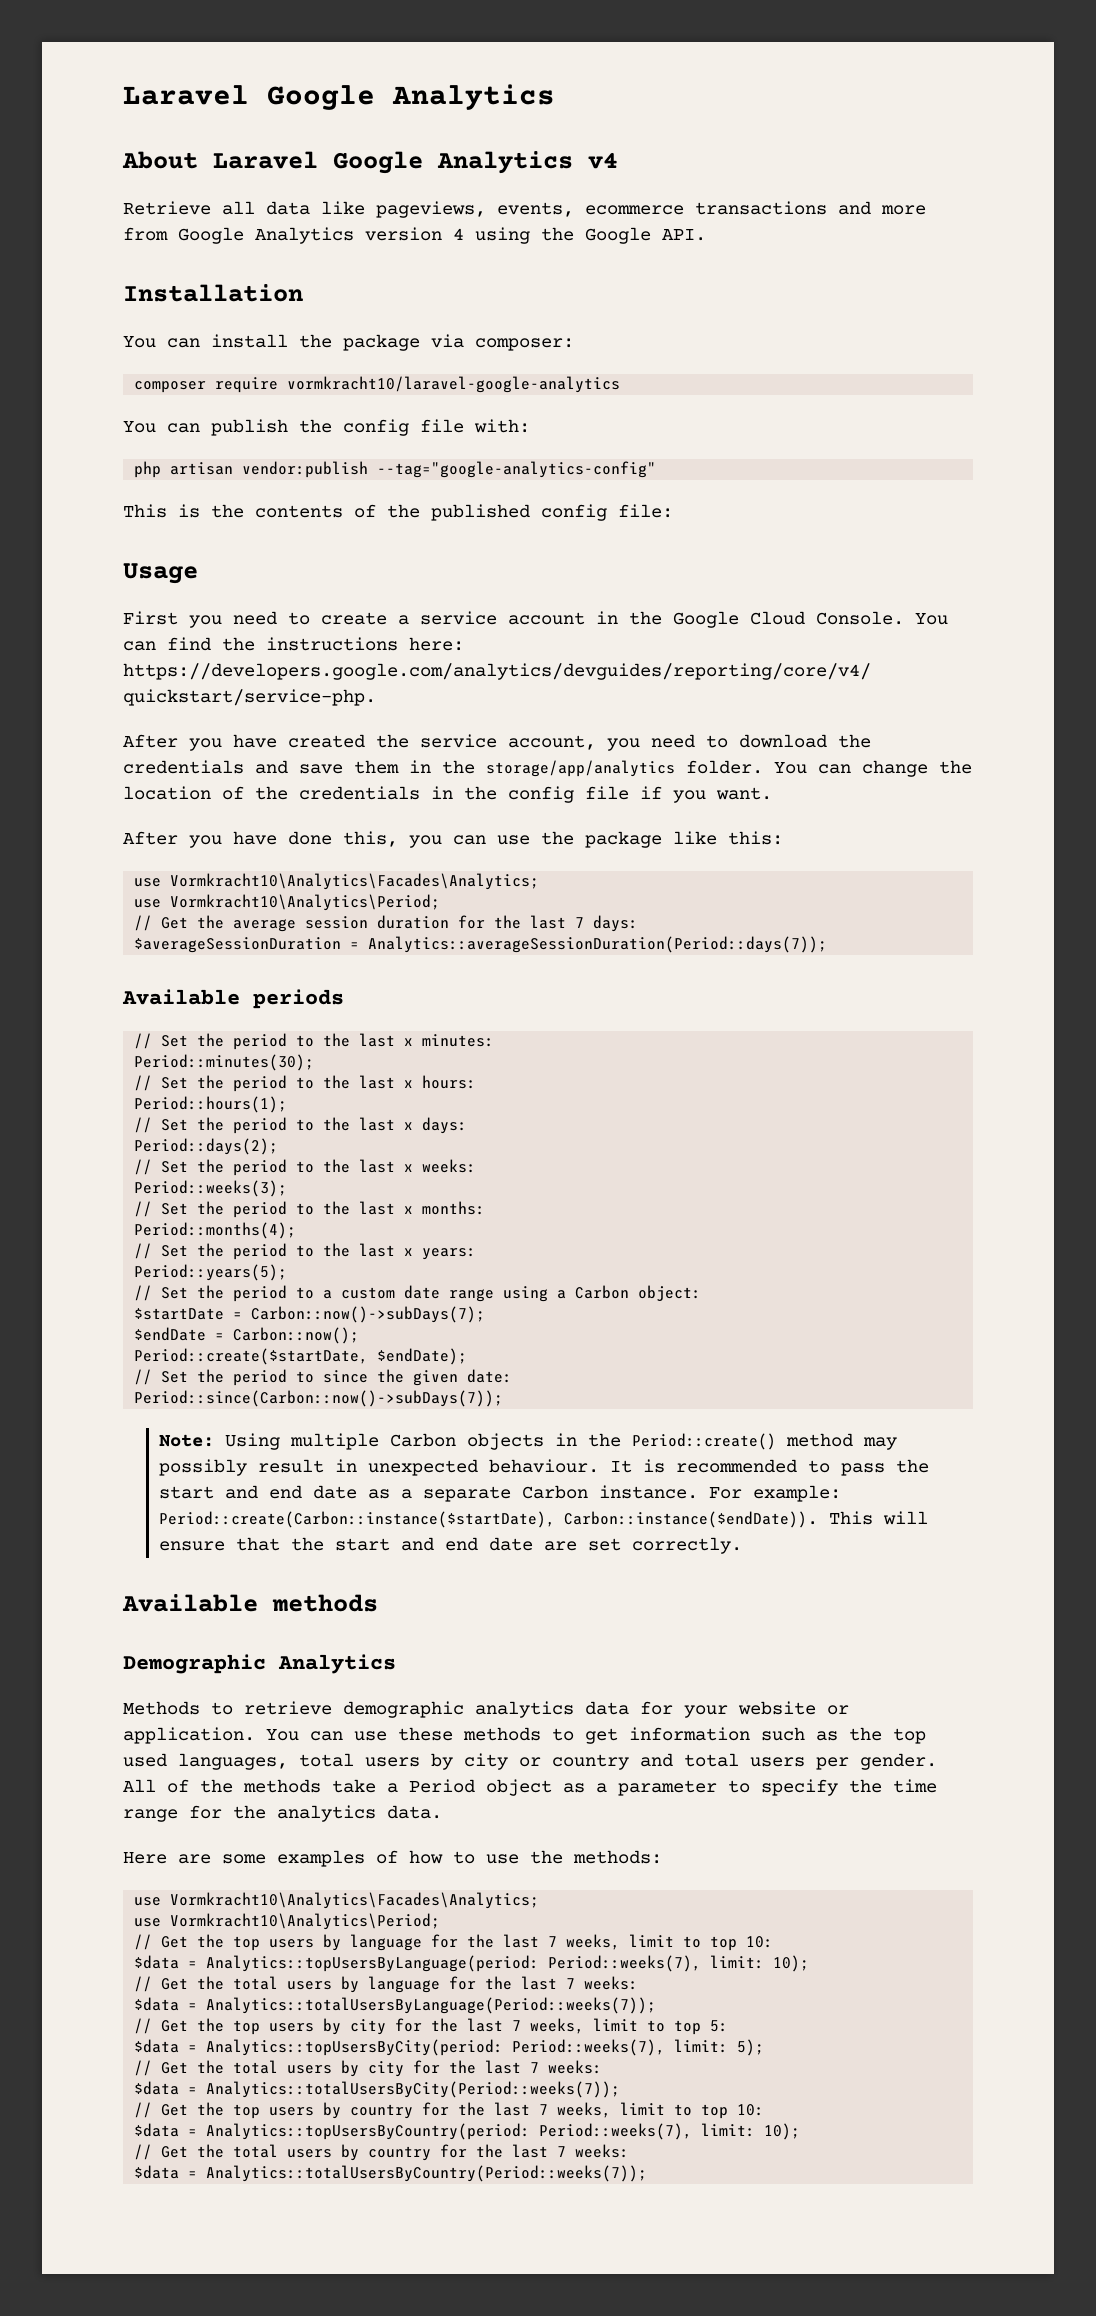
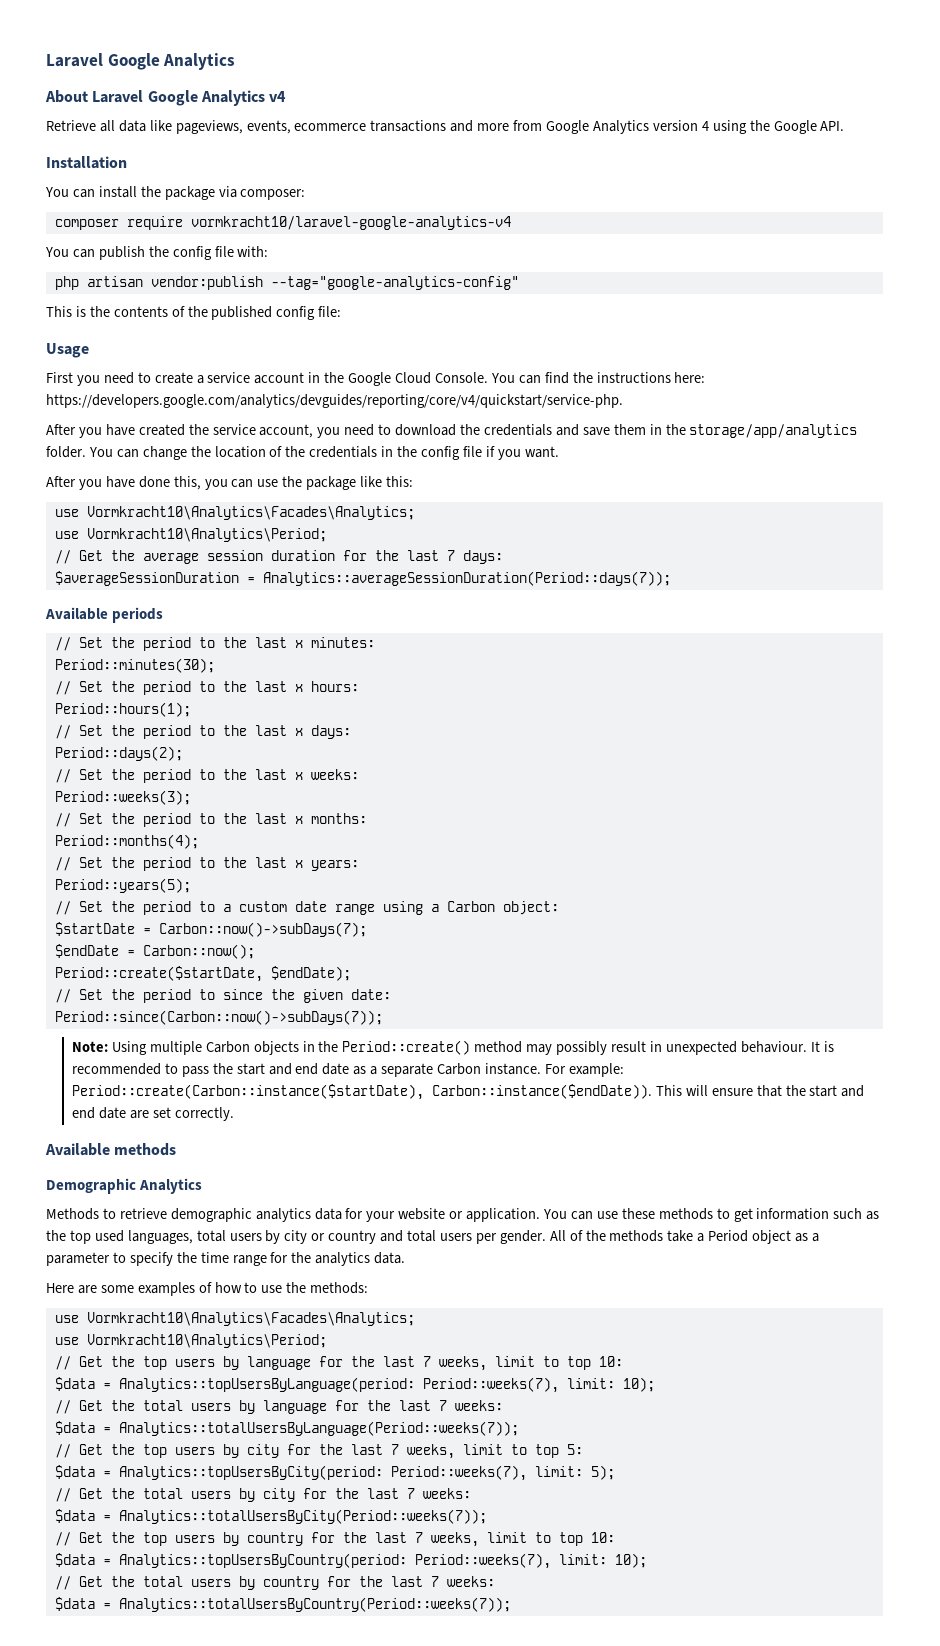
[287,376,621,393] vormkracht10/laravel-google-analytics -> [190,216,511,230] vormkracht10/laravel-google-analytics-v4

